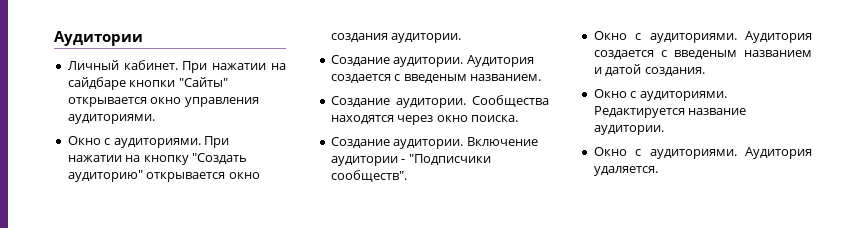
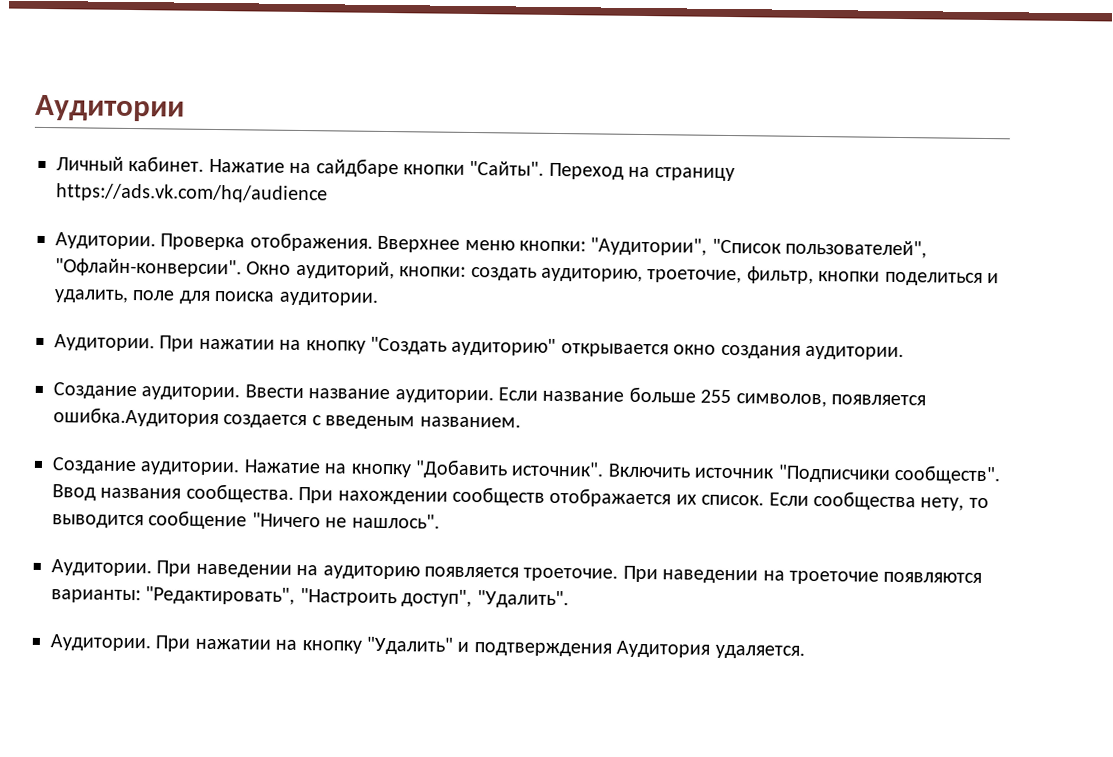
[182,61,267,73] При нажатии -> [208,158,285,173] Нажатие
[178,77,228,87] [67,97,259,107] [67,114,155,124] [67,136,201,148] "Сайты" открывается окно управления аудиториями. // Окно с аудиториями. -> [469,160,735,182] [56,183,328,204] [55,232,928,259] [55,258,999,286] [54,289,378,306] [54,334,155,352] "Сайты". Переход на страницу https://ads.vk.com/hq/audience // Аудитории. Проверка отображения. Вверхнее меню кнопки: "Аудитории", "Список пользователей", "Офлайн-конверсии". Окно аудиторий, кнопки: создать аудиторию, троеточие, фильтр, кнопки поделиться и удалить, поле для поиска аудитории. // Аудитории.
[466,55,534,67] Аудитория -> [244,384,926,408] [53,407,219,428] Ввести название аудитории. Если название больше 255 символов, появляется ошибка.Аудитория
[472,95,549,107] [330,115,518,125] [330,137,538,149] [330,154,491,166] [330,170,407,182] [593,31,812,43] [593,50,812,59] [593,64,705,76] [593,89,727,101] [593,106,747,118] [593,125,664,135] [593,147,737,159] Сообщества находятся через окно поиска. // Создание аудитории. Включение аудитории - "Подписчики сообществ". // Окно с аудиториями. Аудитория создается с введеным названием и датой создания. // Окно с аудиториями. Редактируется название аудитории. // Окно с аудиториями. -> [243,459,1001,485] [52,483,989,511] [52,510,440,530] [51,559,983,585] [51,586,569,609] [50,634,612,657] Нажатие на кнопку "Добавить источник". Включить источник "Подписчики сообществ". Ввод названия сообщества. При нахождении сообществ отображается их список. Если сообщества нету, то выводится сообщение "Ничего не нашлось". // Аудитории. При наведении на аудиторию появляется троеточие. При наведении на троеточие появляются варианты: "Редактировать", "Настроить доступ", "Удалить". // Аудитории. При нажатии на кнопку "Удалить" и подтверждения

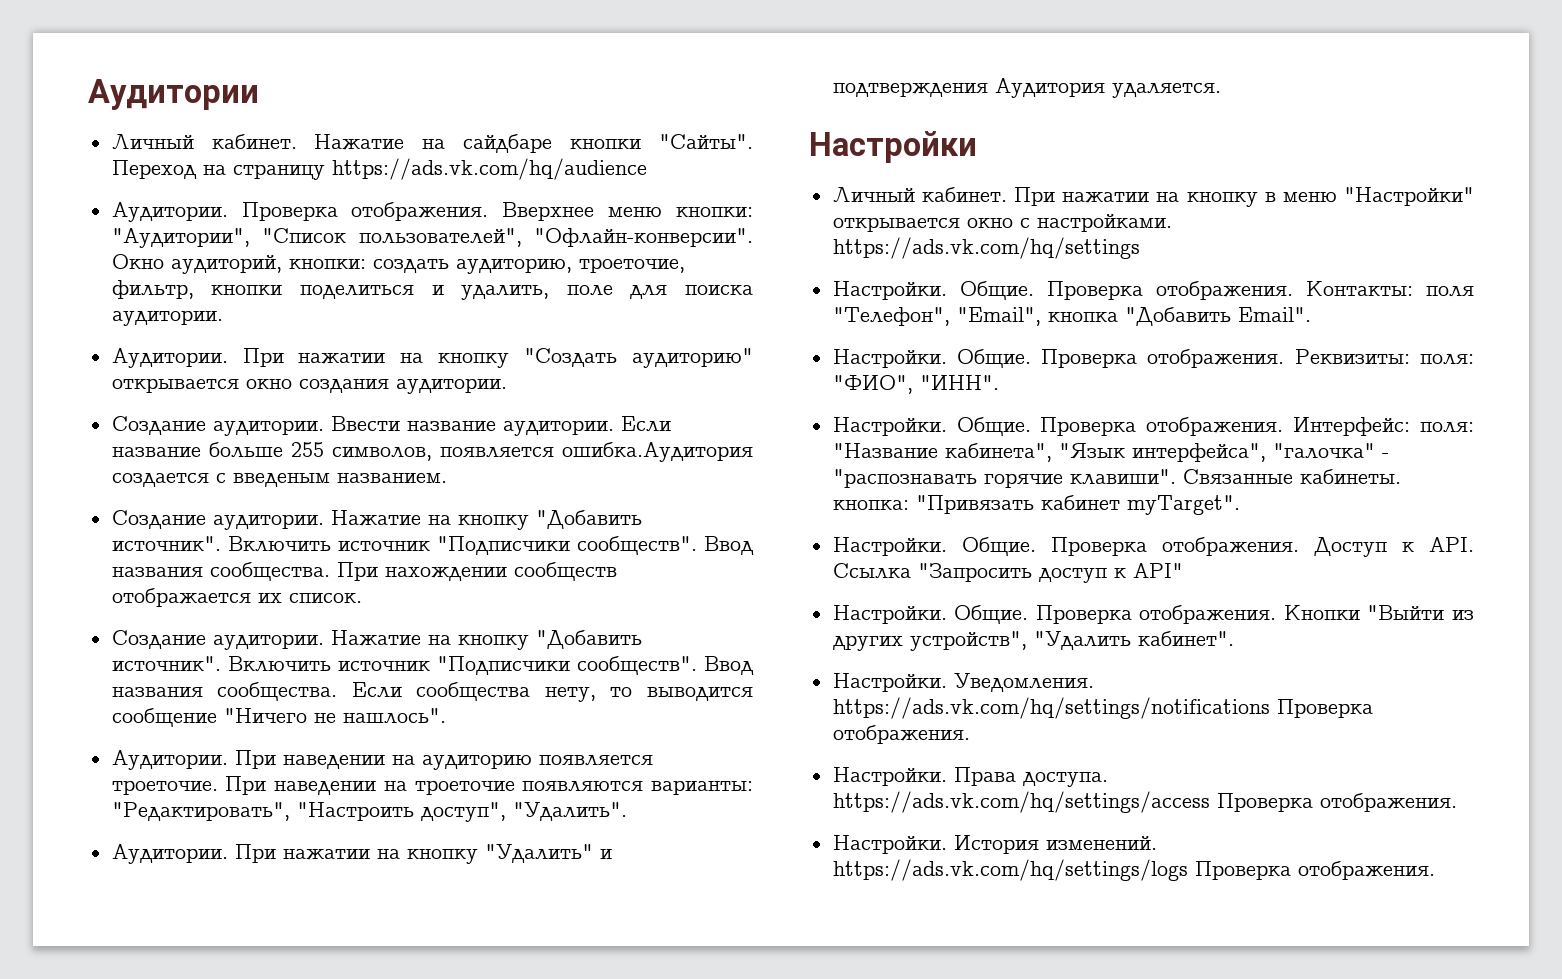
(765, 500) none -> [111,630,642,650] [111,656,754,675] [111,682,338,701] // Создание аудитории. Нажатие на кнопку "Добавить источник". Включить источник "Подписчики сообществ". Ввод названия сообщества.
(805, 651) none -> [809,131,977,163] [832,187,1474,207] [832,214,1172,232] [832,237,1140,259] [832,281,1474,300] [832,307,1311,326] [832,349,1474,368] [832,375,999,394] [832,417,1474,436] [832,443,1389,462] [832,469,1401,488] [832,495,1240,515] [832,537,1474,557] [832,563,1183,583] [832,605,1474,624] [832,631,1234,651] [832,673,1094,692] [832,697,1373,719] [832,725,970,744] [832,767,1108,787] [832,791,1457,813] [832,835,1157,854] [832,859,1435,881] // Настройки // Личный кабинет. При нажатии на кнопку в меню "Настройки" открывается окно с настройками. https://ads.vk.com/hq/settings // Настройки. Общие. Проверка отображения. Контакты: поля "Телефон", "Email", кнопка "Добавить Email". // Настройки. Общие. Проверка отображения. Реквизиты: поля: "ФИО", "ИНН". // Настройки. Общие. Проверка отображения. Интерфейс: поля: "Название кабинета", "Язык интерфейса", "галочка" - "распознавать горячие клавиши". Связанные кабинеты. кнопка: "Привязать кабинет myTarget". // Настройки. Общие. Проверка отображения. Доступ к API. Ссылка "Запросить доступ к API" // Настройки. Общие. Проверка отображения. Кнопки "Выйти из других устройств", "Удалить кабинет". // Настройки. Уведомления. https://ads.vk.com/hq/settings/notifications Проверка отображения. // Настройки. Права доступа. https://ads.vk.com/hq/settings/access Проверка отображения. // Настройки. История изменений. https://ads.vk.com/hq/settings/logs Проверка отображения.

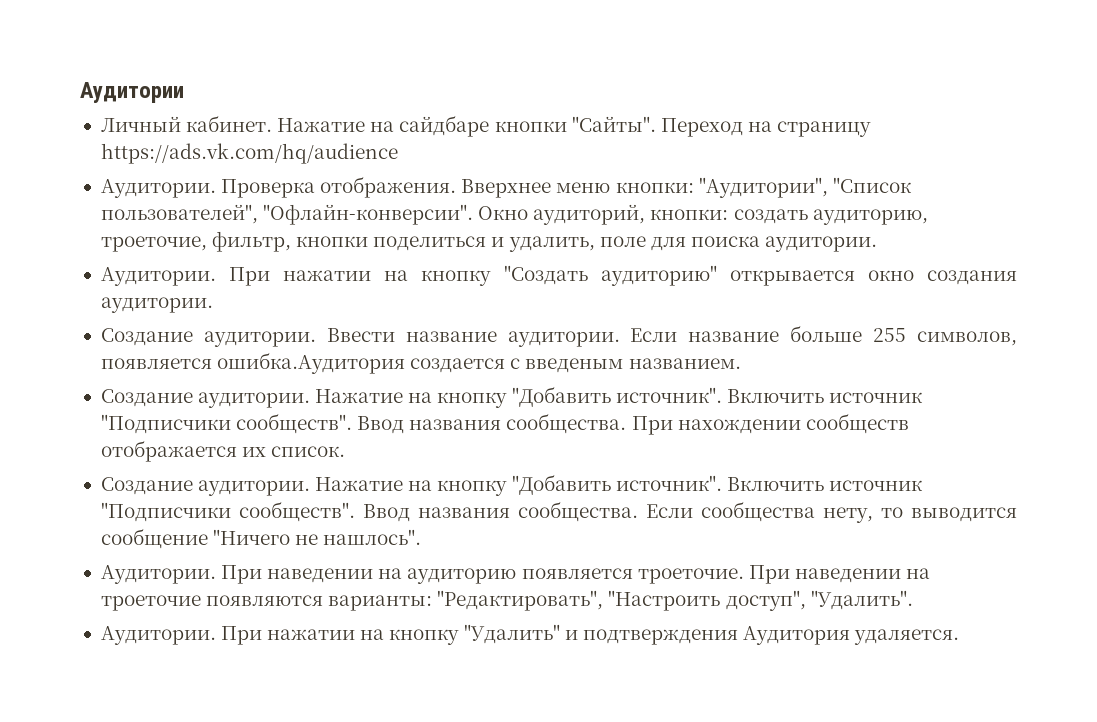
[809,131,977,163] [832,187,1474,207] [832,214,1172,232] [832,237,1140,259] [832,281,1474,300] [832,307,1311,326] [832,349,1474,368] [832,375,999,394] [832,417,1474,436] [832,443,1389,462] [832,469,1401,488] [832,495,1240,515] [832,537,1474,557] [832,563,1183,583] [832,605,1474,624] [832,631,1234,651] [832,673,1094,692] [832,697,1373,719] [832,725,970,744] [832,767,1108,787] [832,791,1457,813] [832,835,1157,854] [832,859,1435,881] // Настройки // Личный кабинет. При нажатии на кнопку в меню "Настройки" открывается окно с настройками. https://ads.vk.com/hq/settings // Настройки. Общие. Проверка отображения. Контакты: поля "Телефон", "Email", кнопка "Добавить Email". // Настройки. Общие. Проверка отображения. Реквизиты: поля: "ФИО", "ИНН". // Настройки. Общие. Проверка отображения. Интерфейс: поля: "Название кабинета", "Язык интерфейса", "галочка" - "распознавать горячие клавиши". Связанные кабинеты. кнопка: "Привязать кабинет myTarget". // Настройки. Общие. Проверка отображения. Доступ к API. Ссылка "Запросить доступ к API" // Настройки. Общие. Проверка отображения. Кнопки "Выйти из других устройств", "Удалить кабинет". // Настройки. Уведомления. https://ads.vk.com/hq/settings/notifications Проверка отображения. // Настройки. Права доступа. https://ads.vk.com/hq/settings/access Проверка отображения. // Настройки. История изменений. https://ads.vk.com/hq/settings/logs Проверка отображения. -> (960, 637) none

